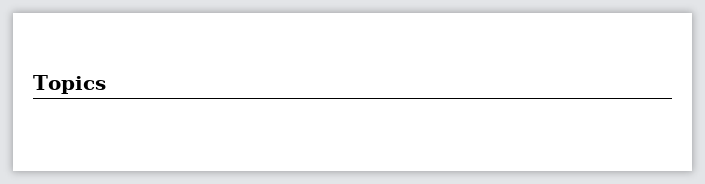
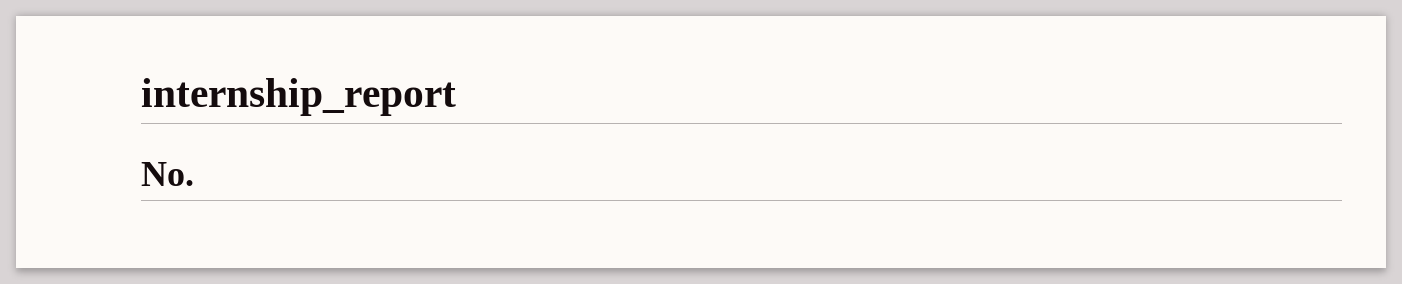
[33,75,106,94] Topics -> [141,78,456,116] [141,162,194,186] internship_report // No.

